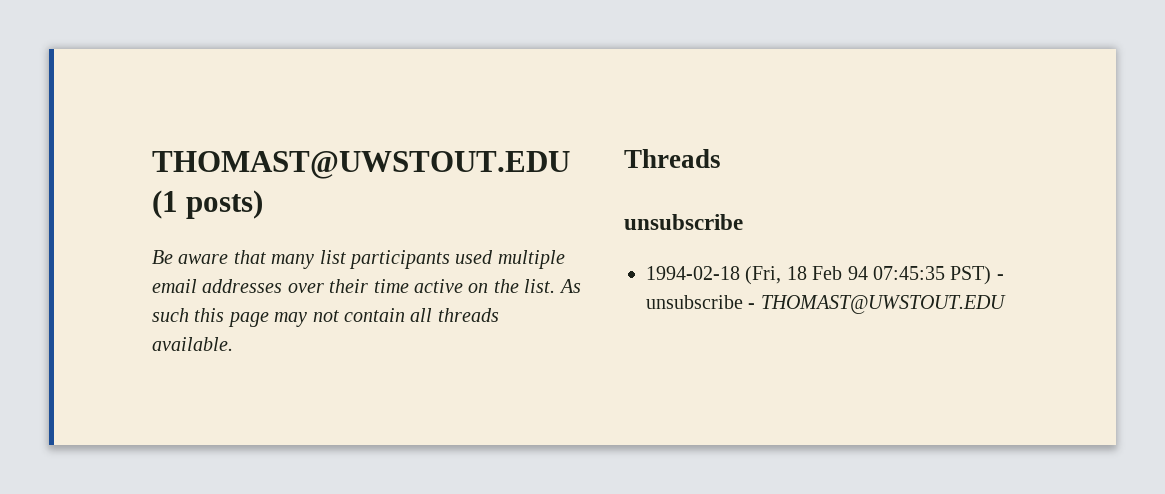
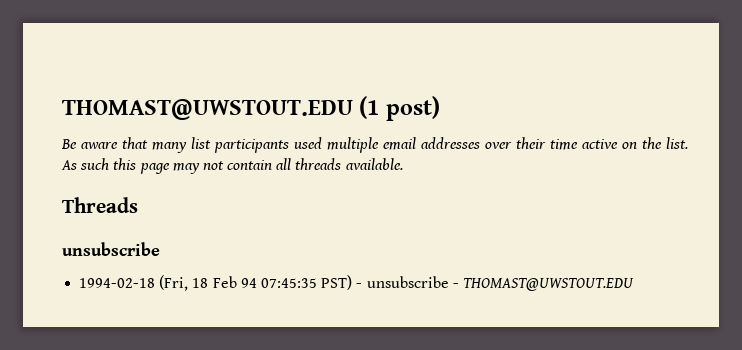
[186,190,264,219] posts) -> [385,96,440,121] post)

